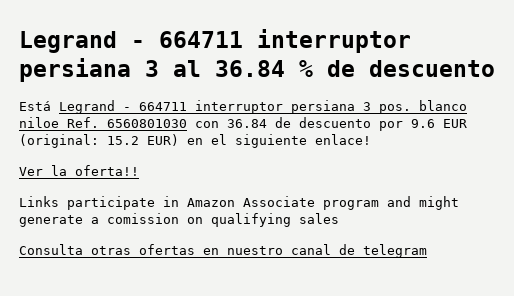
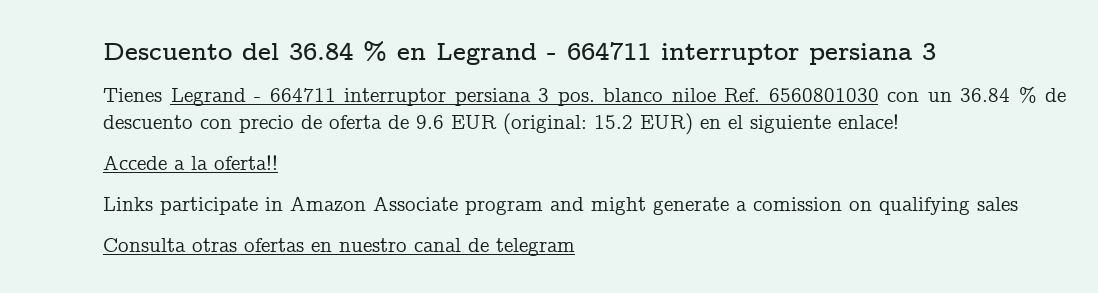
[19,29,411,53] [19,58,495,82] [19,101,51,111] Legrand - 664711 interruptor persiana 3 al 36.84 % de descuento // Está -> [103,41,936,65] [103,88,162,102] Descuento del 36.84 % en Legrand - 664711 interruptor persiana 3 // Tienes
[227,117,403,131] 36.84 de descuento por -> [927,86,1066,103] [103,115,409,133] un 36.84 % de descuento con precio de oferta de
[19,167,43,176] Ver -> [103,155,185,170] Accede a

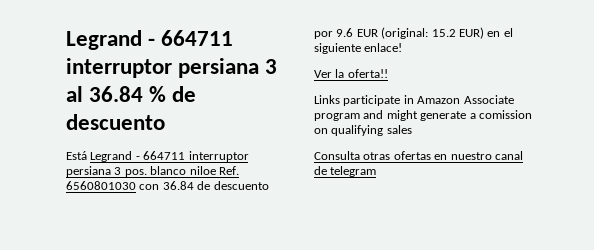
[103,41,936,65] [103,88,162,102] Descuento del 36.84 % en Legrand - 664711 interruptor persiana 3 // Tienes -> [66,30,234,50] [66,58,278,78] [66,86,197,102] [66,114,165,130] [66,151,87,160] Legrand - 664711 interruptor persiana 3 al 36.84 % de descuento // Está
[927,86,1066,103] [103,115,409,133] un 36.84 % de descuento con precio de oferta de -> [162,181,269,190] [314,31,333,39] 36.84 de descuento por
[103,155,185,170] Accede a -> [314,70,332,78] Ver

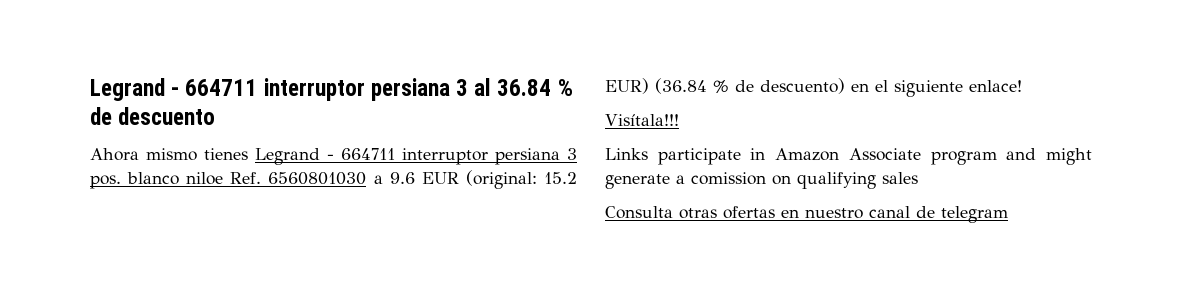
[66,151,87,160] Está -> [90,148,248,161] Ahora mismo tienes
[139,181,269,190] [314,31,333,39] con 36.84 de descuento por -> [373,175,383,184] a
(484, 33) none -> [655,78,845,94] (36.84 % de descuento)
[314,69,388,78] Ver la oferta!! -> [605,114,679,126] Visítala!!!

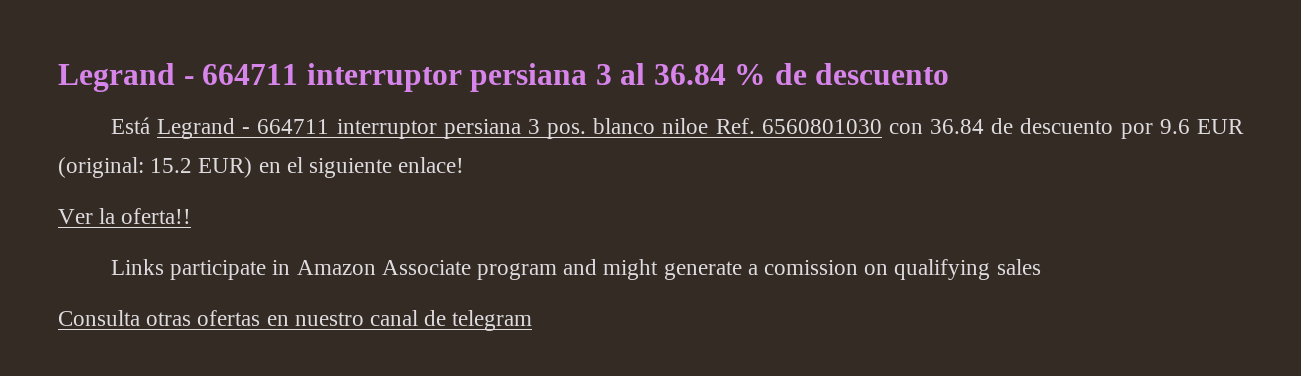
[90,148,248,161] Ahora mismo tienes -> [110,117,150,134] Está
[373,175,383,184] a -> [888,118,1153,139] con 36.84 de descuento por
[655,78,845,94] (36.84 % de descuento) -> (253, 167) none
[605,114,679,126] Visítala!!! -> [58,208,192,224] Ver la oferta!!

